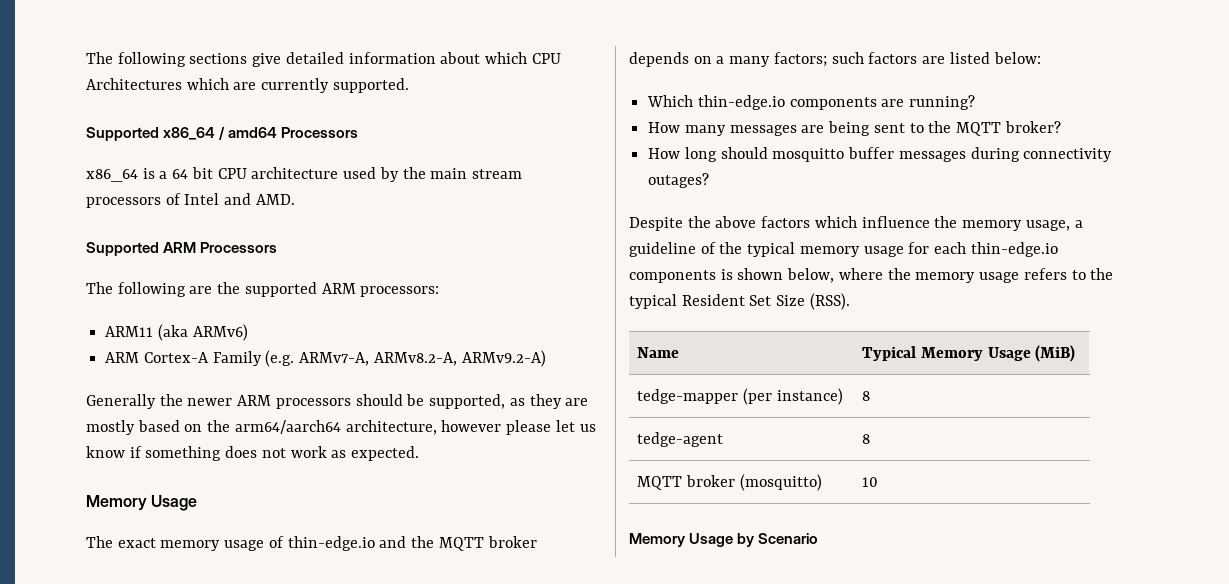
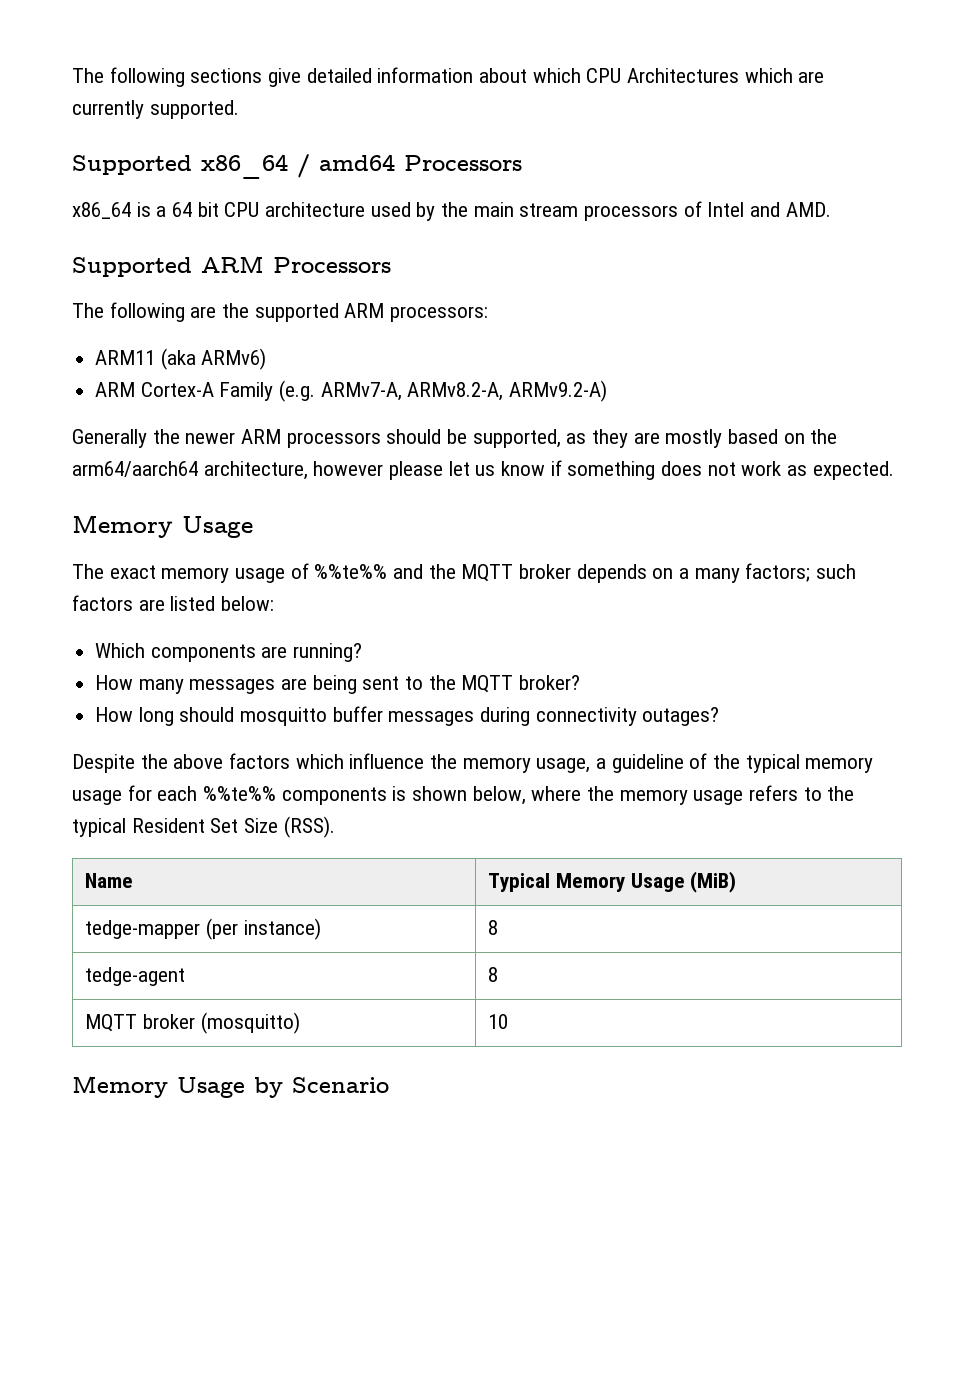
[287,536,375,551] thin-edge.io -> [314,564,388,579] %%te%%
[697,95,785,110] thin-edge.io -> (146, 650) none
[970,242,1058,257] thin-edge.io -> [203,786,277,801] %%te%%

